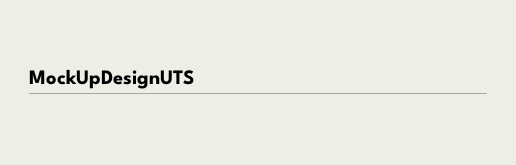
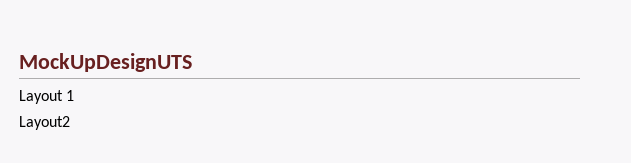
(194, 79) none -> [19,90,75,104] [19,116,70,130] // Layout 1 // Layout2

